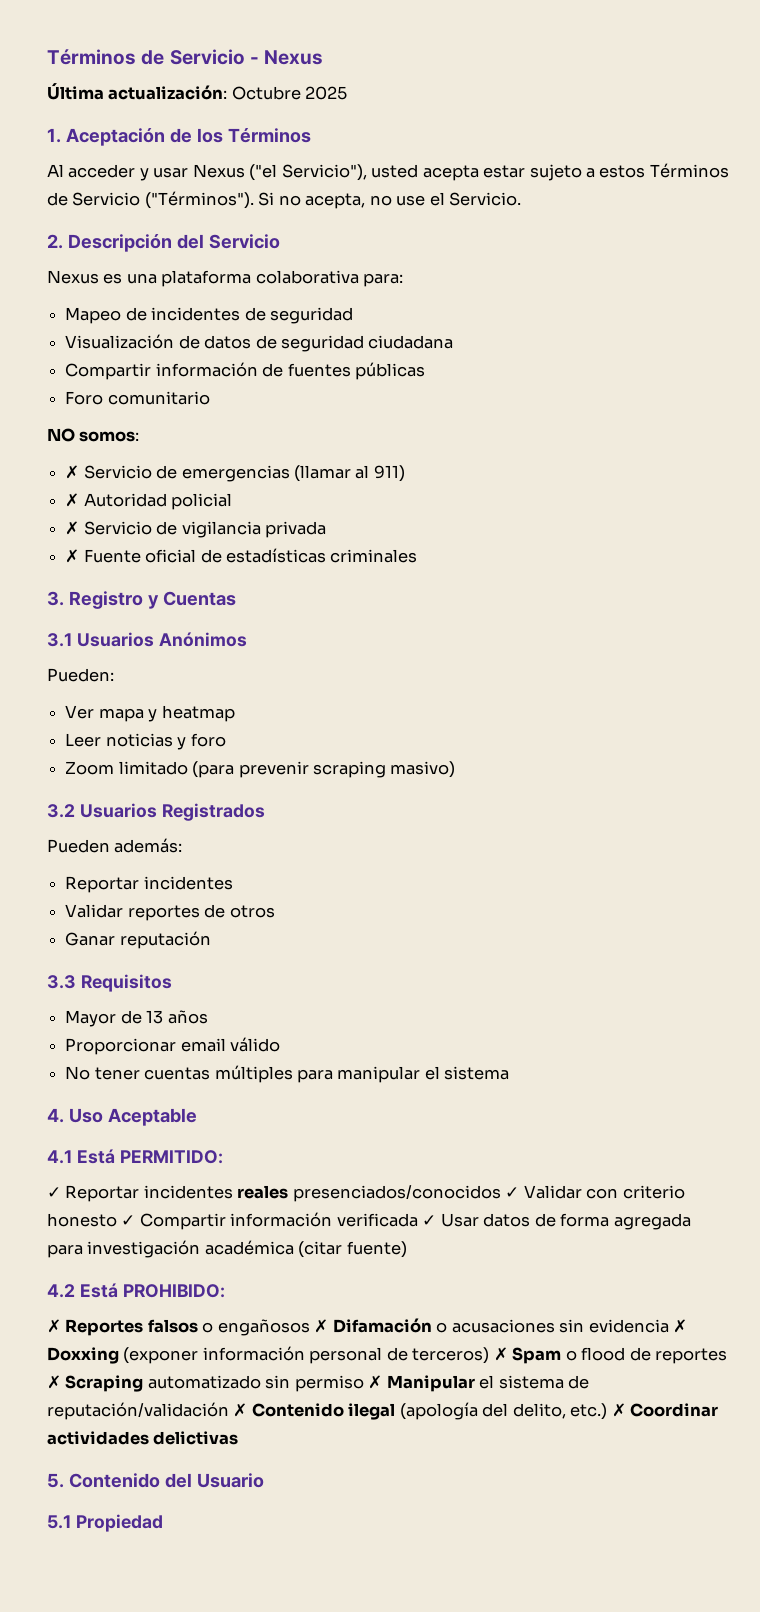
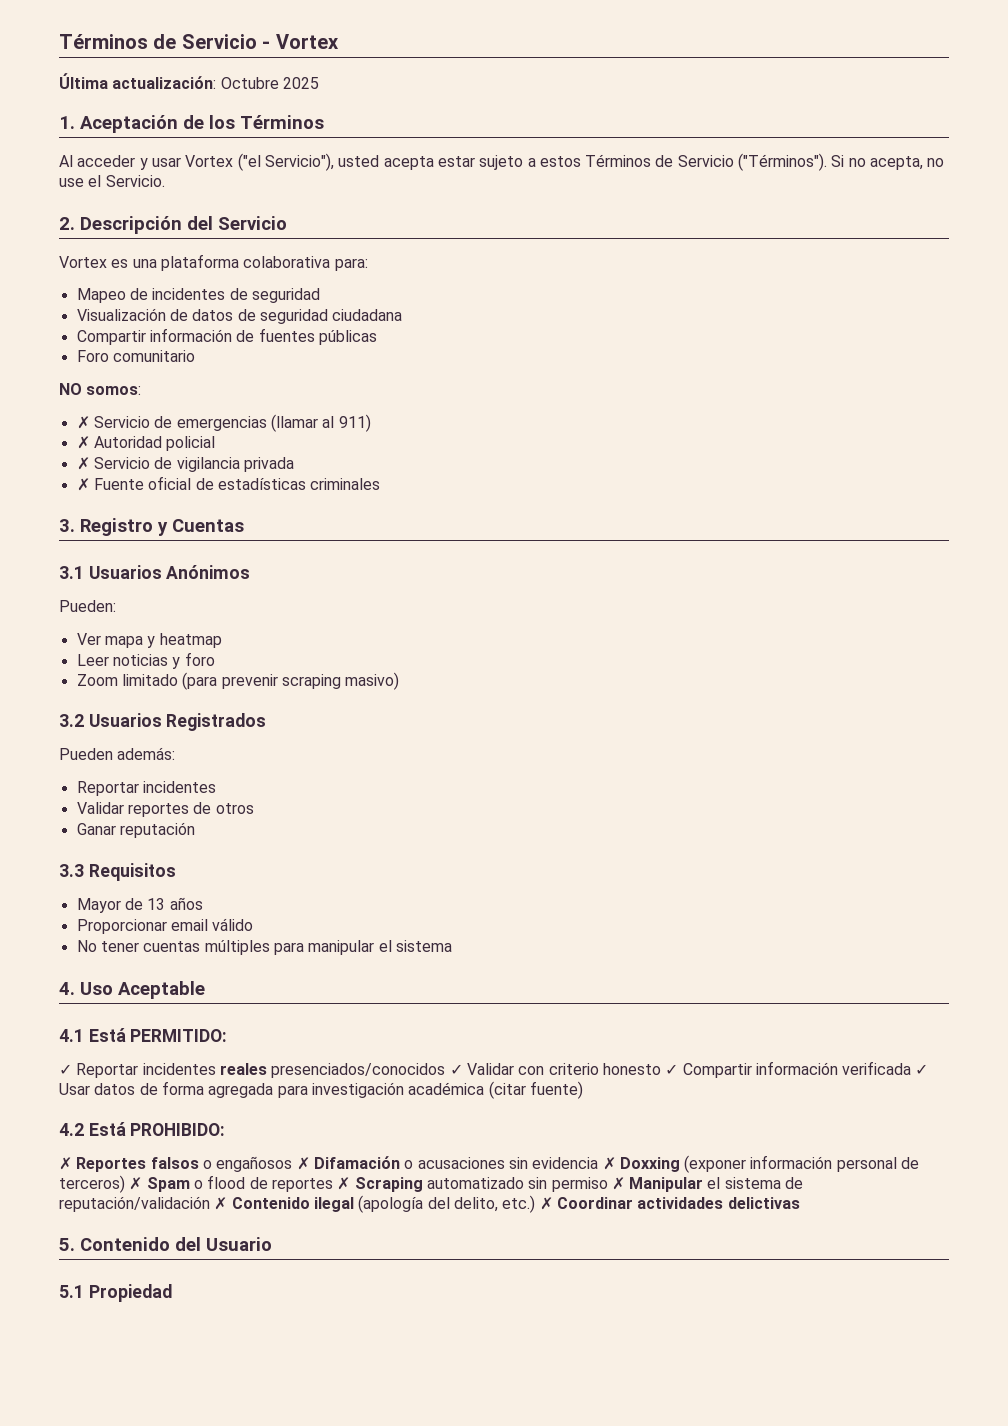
[264,50,324,65] Nexus -> [275,34,339,49] Vortex
[192,164,245,178] Nexus -> [185,155,234,167] Vortex
[47,270,99,284] Nexus -> [59,256,107,268] Vortex

